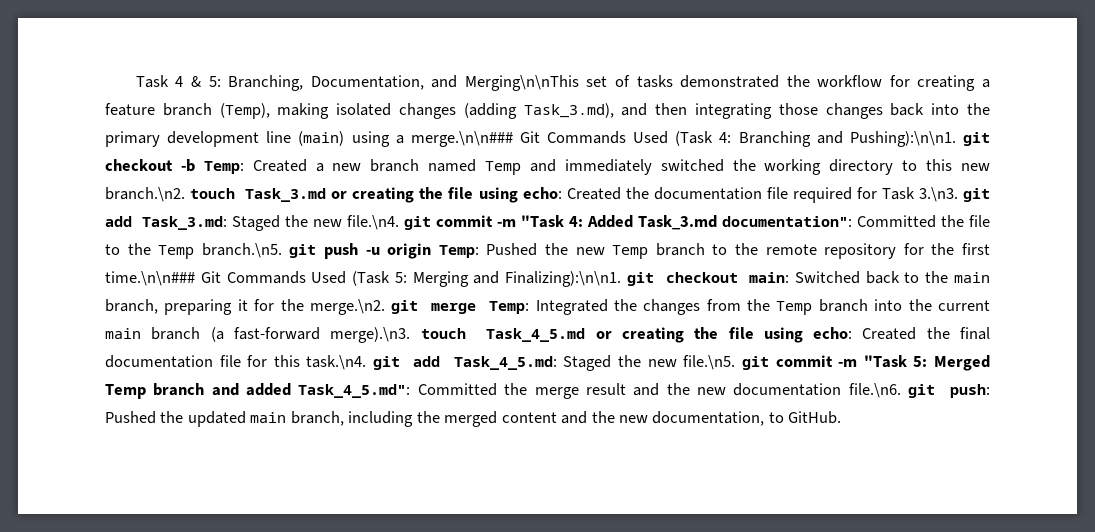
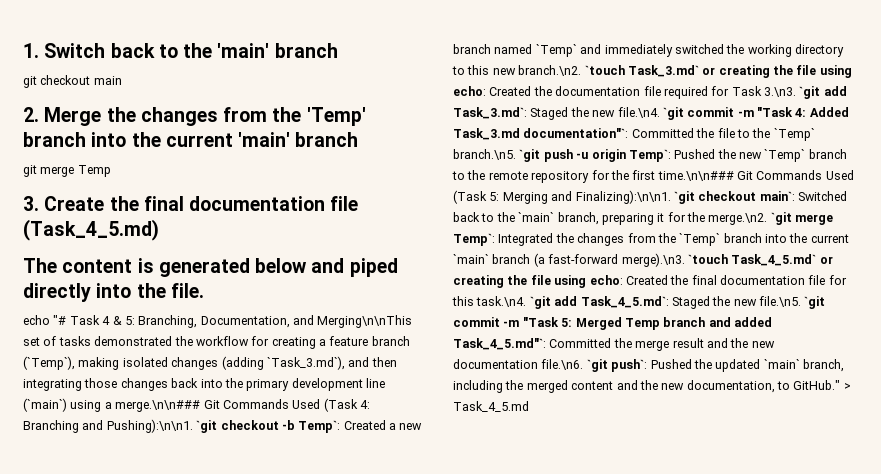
(135, 81) none -> [23,43,338,58] [23,75,122,88] [23,107,366,126] [23,132,359,147] [23,165,111,177] [23,196,359,211] [23,219,159,241] [23,258,398,277] [23,283,204,302] [23,315,67,325] 1. Switch back to the 'main' branch // git checkout main // 2. Merge the changes from the 'Temp' branch into the current 'main' branch // git merge Temp // 3. Create the final documentation file (Task_4_5.md) // The content is generated below and piped directly into the file. // echo "#
[219,103,270,119] (Temp), -> [23,356,75,370] (`Temp`),
[523,103,614,118] Task_3.md), -> [266,356,345,370] `Task_3.md`),
[298,131,345,146] (main) -> [23,398,67,412] (`main`)
[962,132,990,146] git -> [196,420,218,433] `git
[203,161,244,174] Temp: -> [298,420,341,433] Temp`:
[485,161,522,175] Temp -> [535,44,577,57] `Temp`
[190,188,327,202] touch Task_3.md -> [584,65,699,77] `touch Task_3.md`
[962,188,990,202] [105,216,228,230] git add Task_3.md: -> [799,86,847,99] [453,107,527,119] `git add Task_3.md`:
[404,216,432,230] git -> [662,107,684,120] `git
[722,216,853,227] documentation": -> [523,128,629,138] documentation"`:
[158,243,317,259] Temp branch.\n5. git -> [773,128,815,141] [453,149,541,162] `Temp` branch.\n5. `git
[438,245,479,258] Temp: -> [628,149,671,162] Temp`:
[612,245,649,259] Temp -> [764,149,806,162] `Temp`
[626,272,790,286] git checkout main: -> [673,191,795,204] `git checkout main`:
[953,272,990,283] main -> [518,212,555,222] `main`
[391,300,530,314] git merge Temp: -> [770,212,834,225] [453,233,495,246] `git merge Temp`:
[776,299,990,315] [105,328,141,339] Temp branch into the current main -> [679,233,849,246] [453,254,489,264] `Temp` branch into the current `main`
[420,328,586,342] touch Task_4_5.md -> [687,254,817,266] `touch Task_4_5.md`
[373,356,557,370] git add Task_4_5.md: -> [529,296,669,309] `git add Task_4_5.md`:
[741,356,769,370] git -> [804,296,826,309] `git
[298,384,411,398] Task_4_5.md": -> [453,338,546,350] Task_4_5.md"`:
[908,384,990,398] git push: -> [586,359,648,372] `git push`:
[250,412,287,423] main -> [763,359,800,369] `main`
[788,411,842,424] GitHub. -> [793,380,851,390] [453,401,529,412] GitHub." > Task_4_5.md

